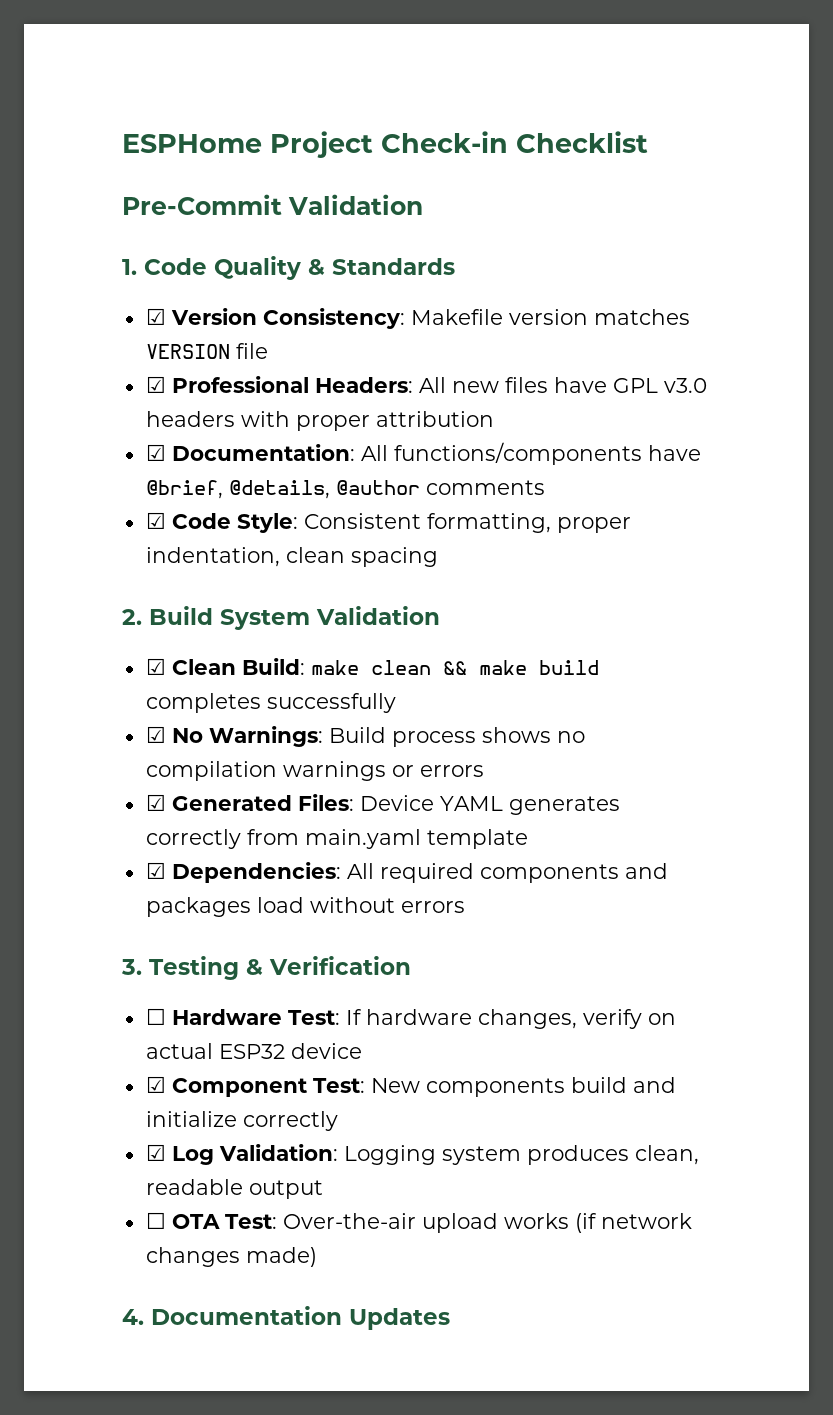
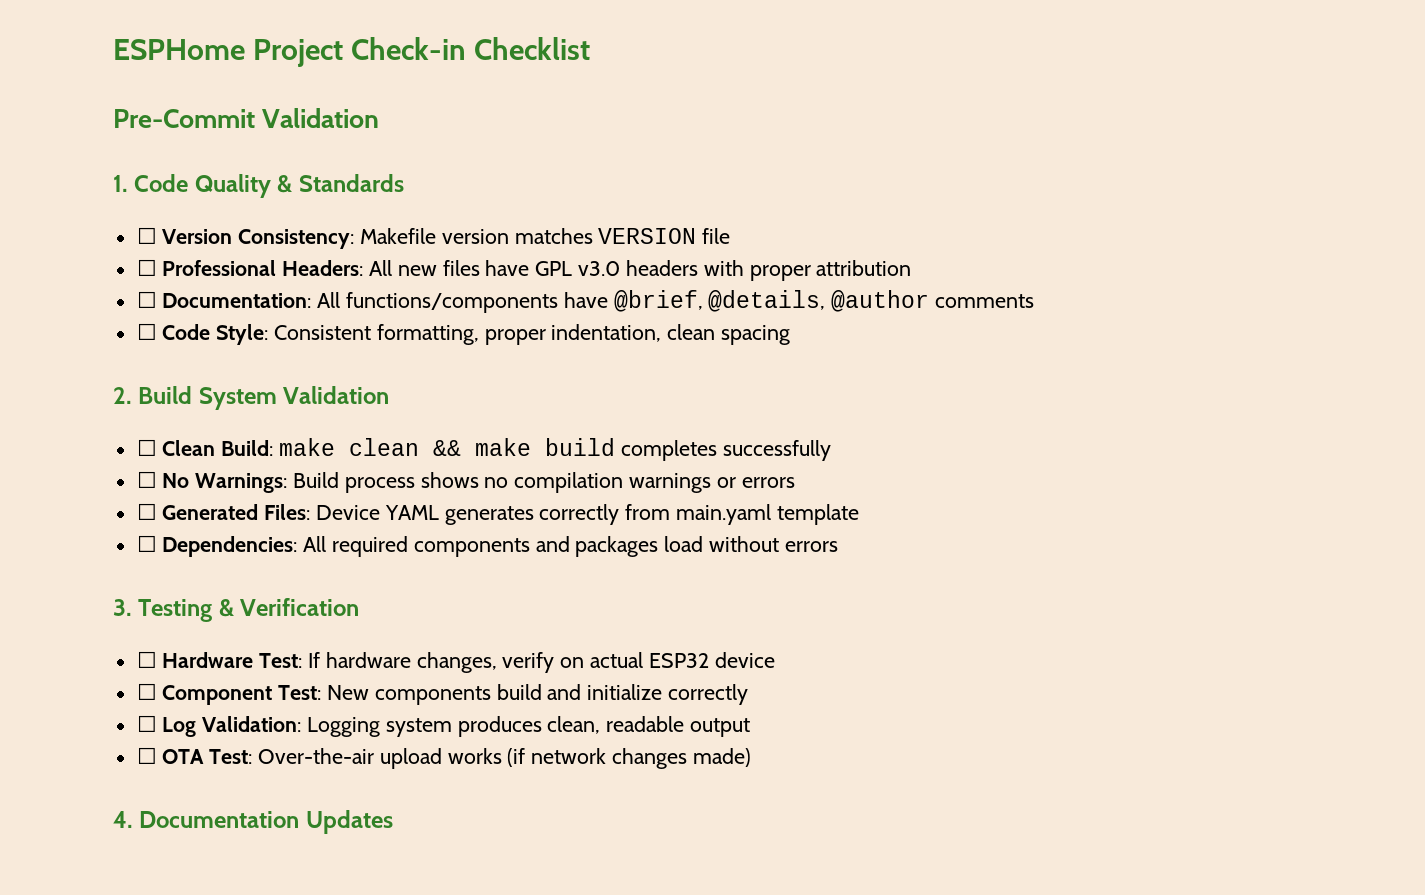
[145,308,166,325] ☑ -> [136,227,157,244] ☐
[145,376,166,393] ☑ -> [136,259,157,276] ☐
[145,444,166,461] ☑ -> [136,291,157,308] ☐
[145,512,166,529] ☑ -> [136,323,157,340] ☐
[145,658,166,675] ☑ -> [136,439,157,456] ☐
[145,726,166,743] ☑ -> [136,471,157,488] ☐
[145,794,166,811] ☑ -> [136,503,157,520] ☐
[145,862,166,879] ☑ -> [136,535,157,552] ☐
[145,1076,166,1093] ☑ -> [136,683,157,700] ☐
[145,1144,166,1161] ☑ -> [136,715,157,732] ☐

